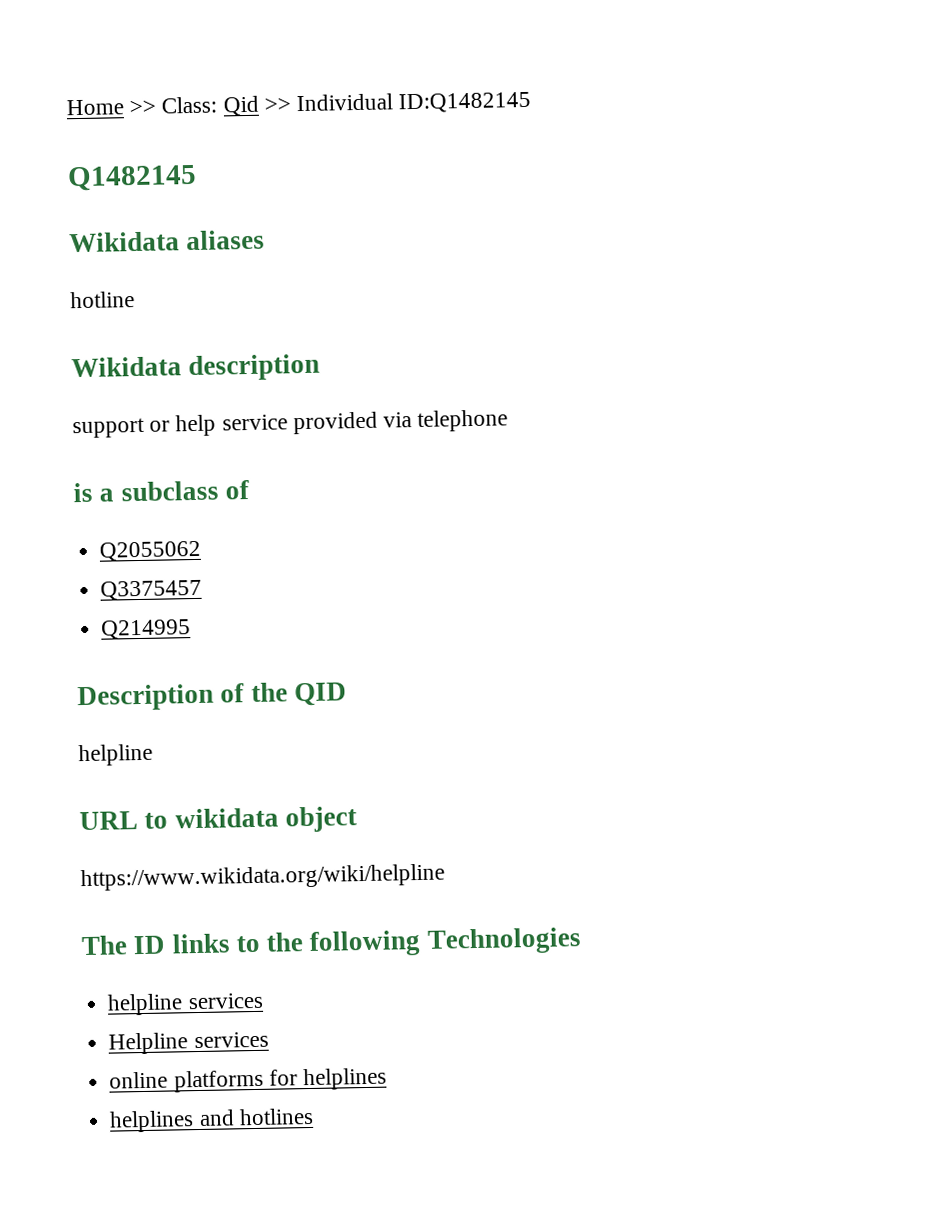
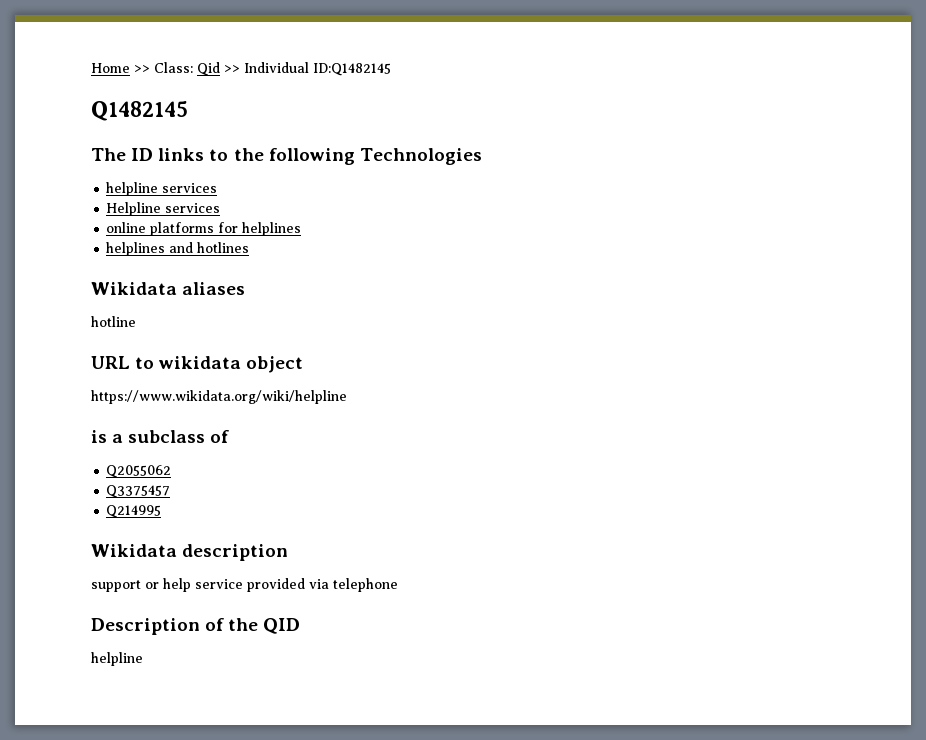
[69,229,266,253] [70,291,135,309] [71,353,321,382] [72,409,509,439] [73,479,250,503] [99,540,202,562] [100,579,203,601] [101,619,192,640] [77,682,347,712] [78,743,153,767] [79,806,357,833] [80,863,445,892] // Wikidata aliases // hotline // Wikidata description // support or help service provided via telephone // is a subclass of // Q2055062 // Q3375457 // Q214995 // Description of the QID // helpline // URL to wikidata object // https://www.wikidata.org/wiki/helpline -> (188, 111) none
(314, 1116) none -> [91,282,246,295] [91,316,136,327] [91,356,304,373] [91,390,347,404] [91,430,230,443] [106,465,172,478] [106,485,171,498] [106,505,162,518] [91,544,289,561] [91,578,398,592] [91,618,301,635] [91,652,143,666] // Wikidata aliases // hotline // URL to wikidata object // https://www.wikidata.org/wiki/helpline // is a subclass of // Q2055062 // Q3375457 // Q214995 // Wikidata description // support or help service provided via telephone // Description of the QID // helpline

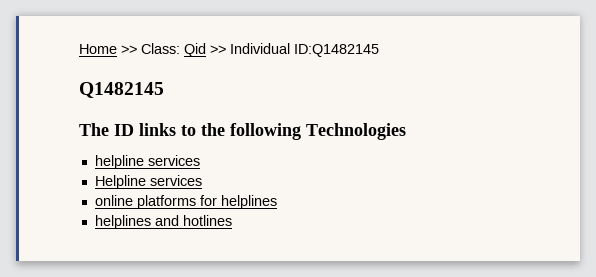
[91,282,246,295] [91,316,136,327] [91,356,304,373] [91,390,347,404] [91,430,230,443] [106,465,172,478] [106,485,171,498] [106,505,162,518] [91,544,289,561] [91,578,398,592] [91,618,301,635] [91,652,143,666] // Wikidata aliases // hotline // URL to wikidata object // https://www.wikidata.org/wiki/helpline // is a subclass of // Q2055062 // Q3375457 // Q214995 // Wikidata description // support or help service provided via telephone // Description of the QID // helpline -> (232, 220) none

